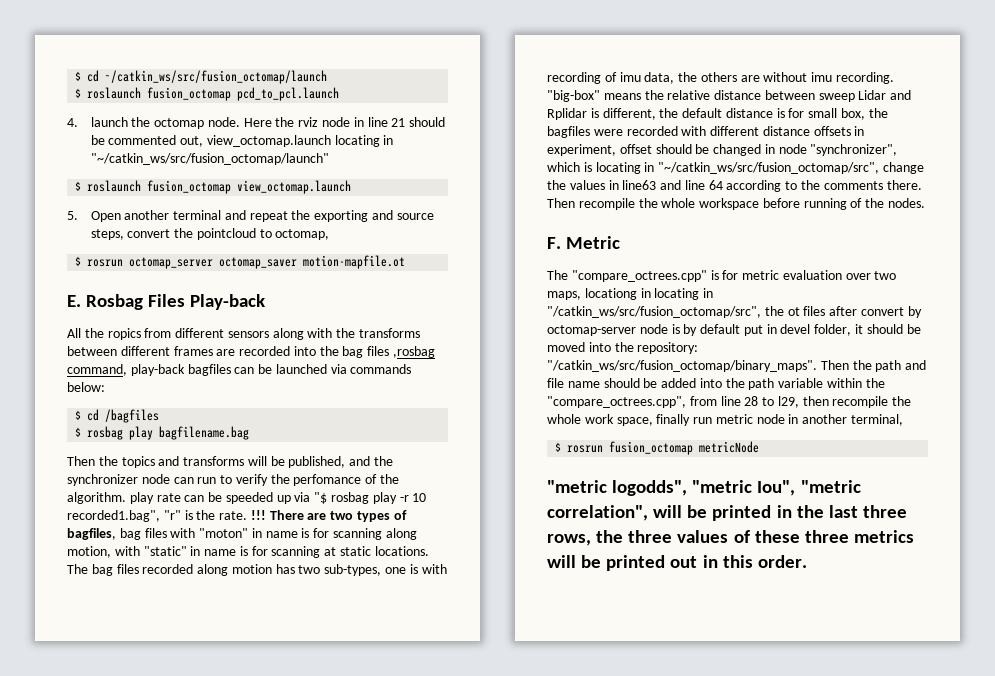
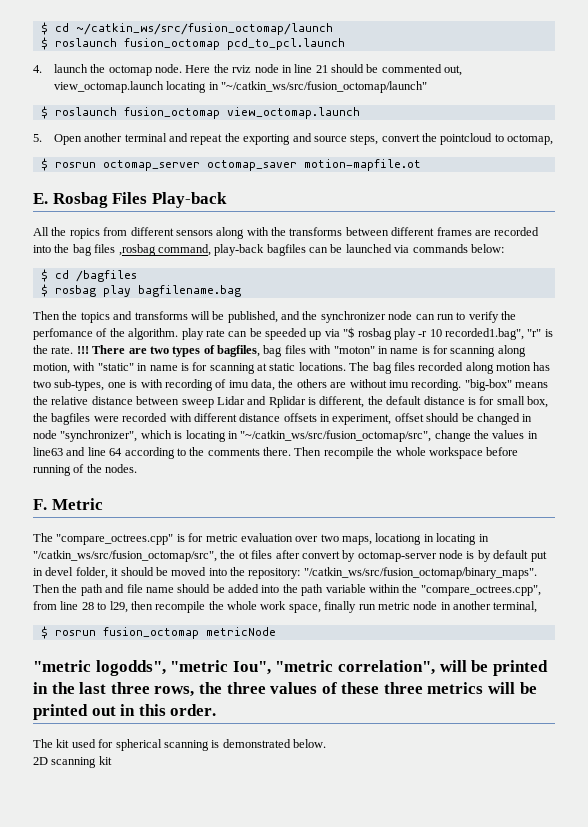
(807, 561) none -> [33,739,326,751] [33,756,112,768] // The kit used for spherical scanning is demonstrated below. // 2D scanning kit

